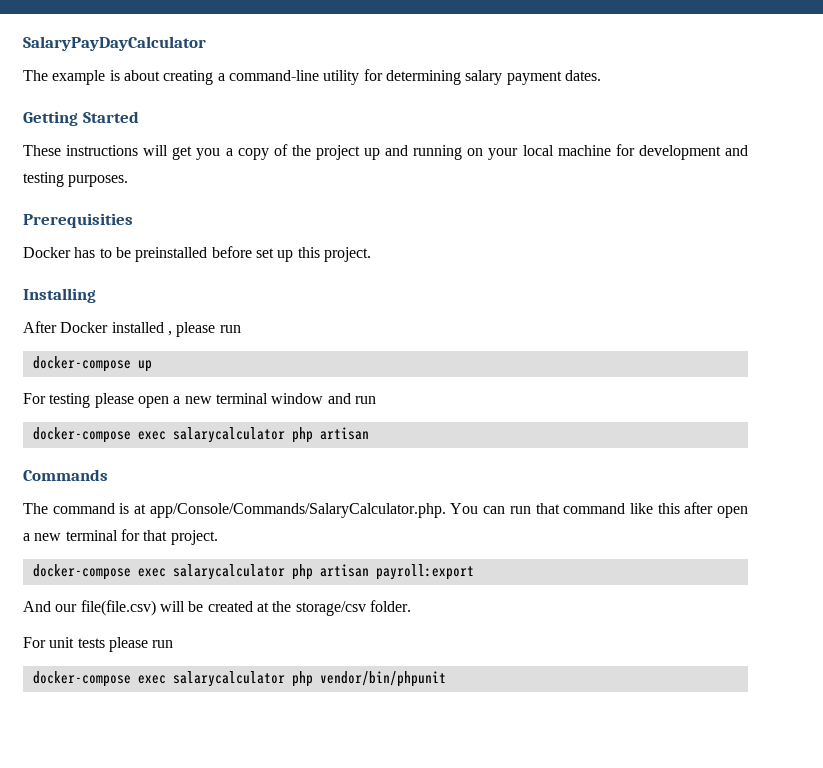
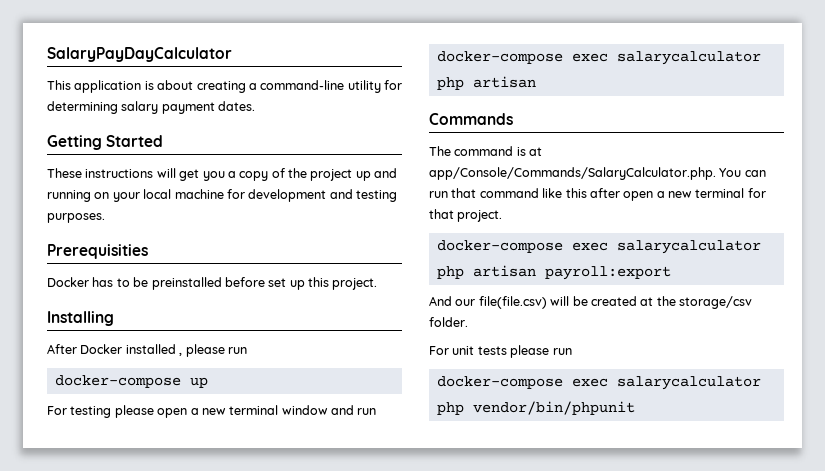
[23,70,106,85] The example -> [47,80,142,93] This application

